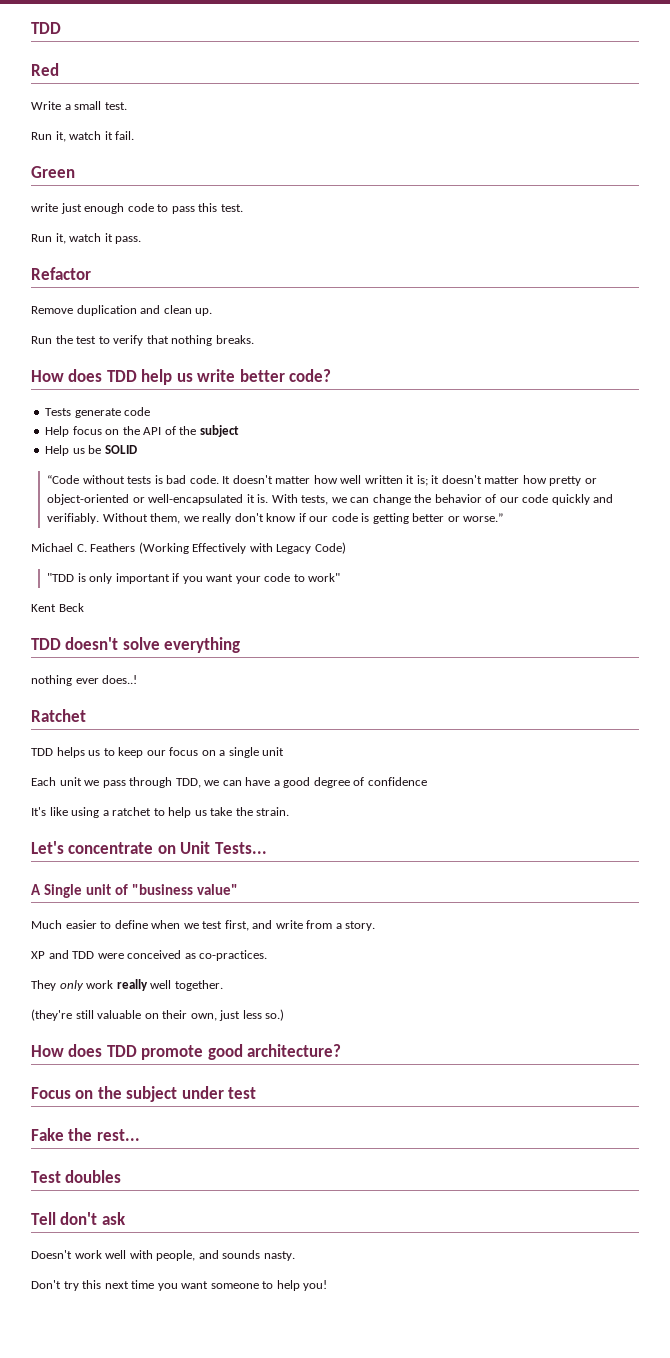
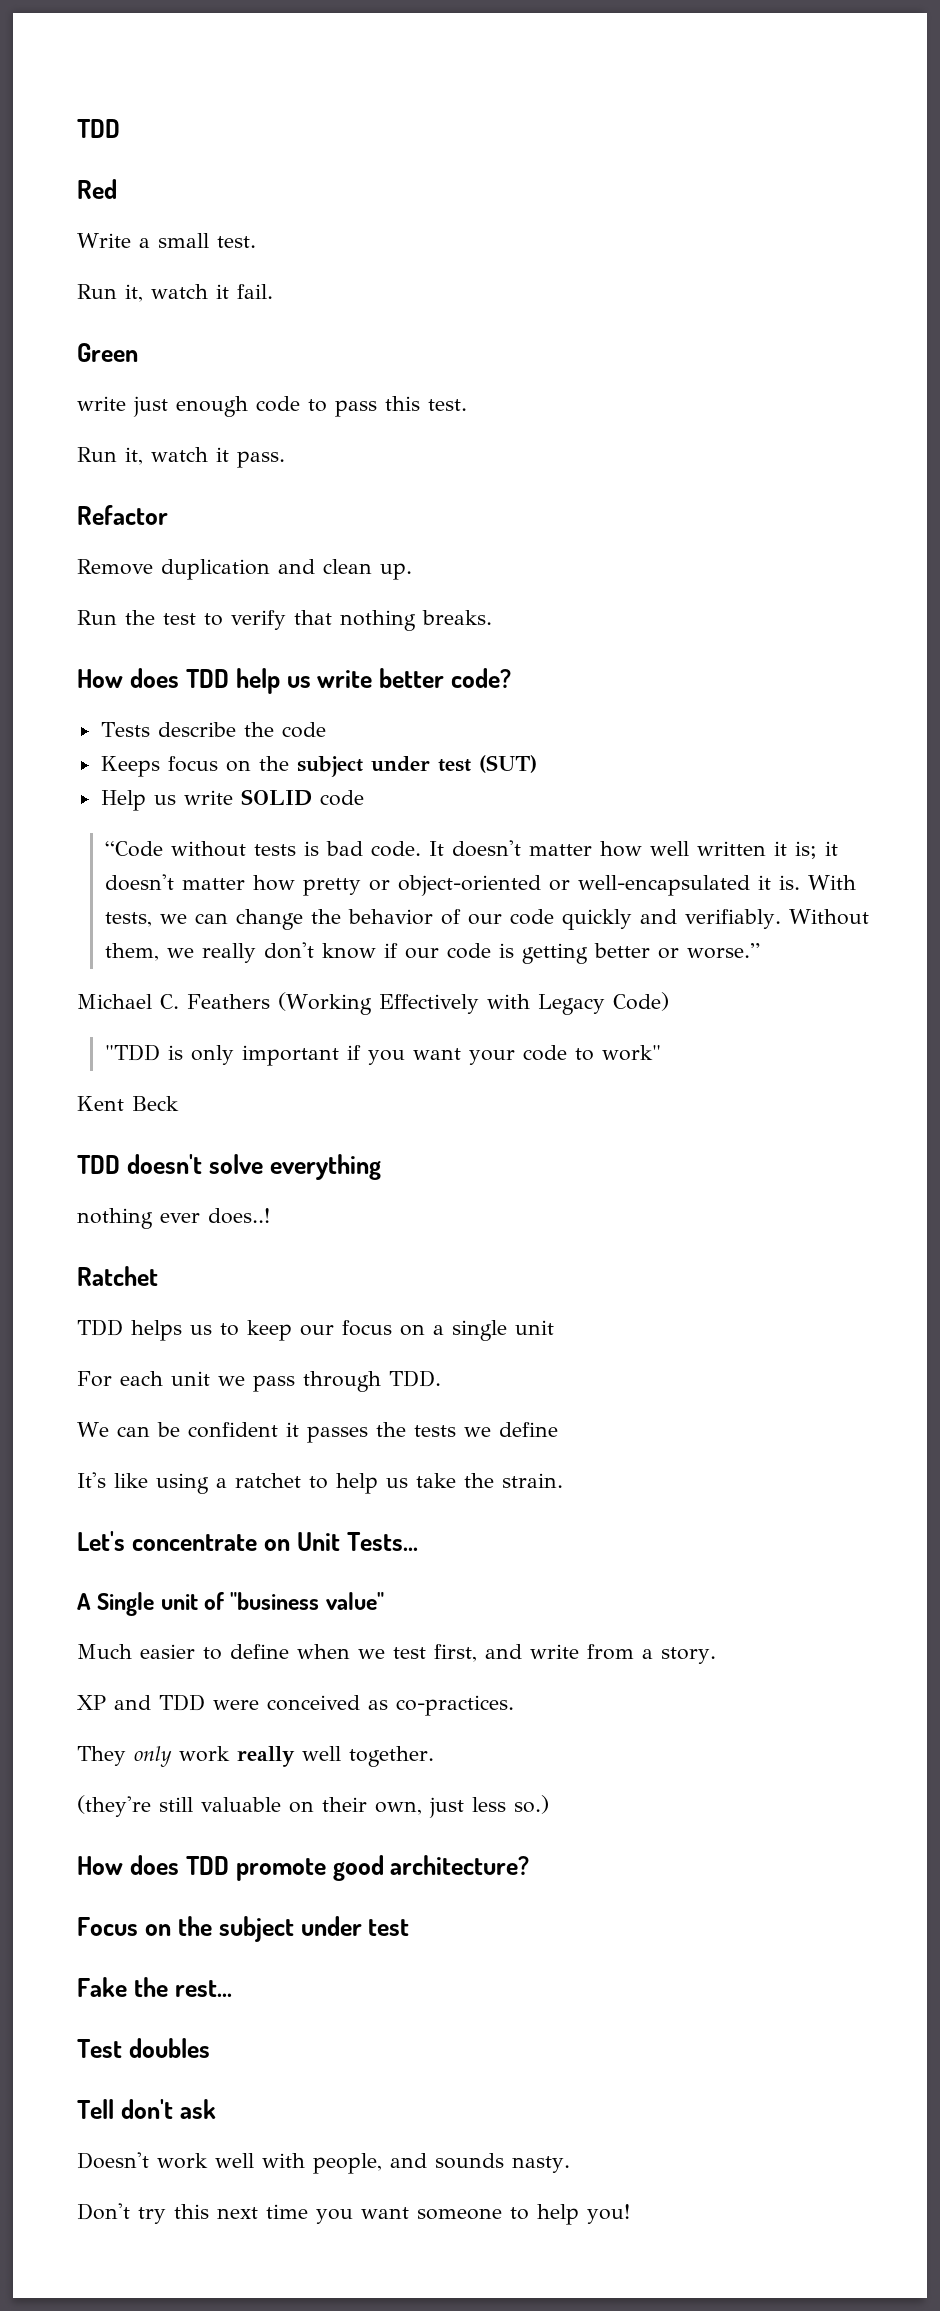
[74,407,151,418] [45,426,70,437] generate code // Help -> [157,722,326,738] [100,756,160,777] describe the code // Keeps
[143,425,239,437] API of the subject -> [296,755,537,777] subject under test (SUT)
[88,445,102,454] be -> [183,790,233,805] write
(137, 449) none -> [319,790,364,806] code
[31,777,56,786] Each -> [77,1371,163,1387] For each
[175,777,427,788] TDD, we can have a good degree of confidence -> [389,1370,441,1387] [77,1422,558,1443] TDD. // We can be confident it passes the tests we define

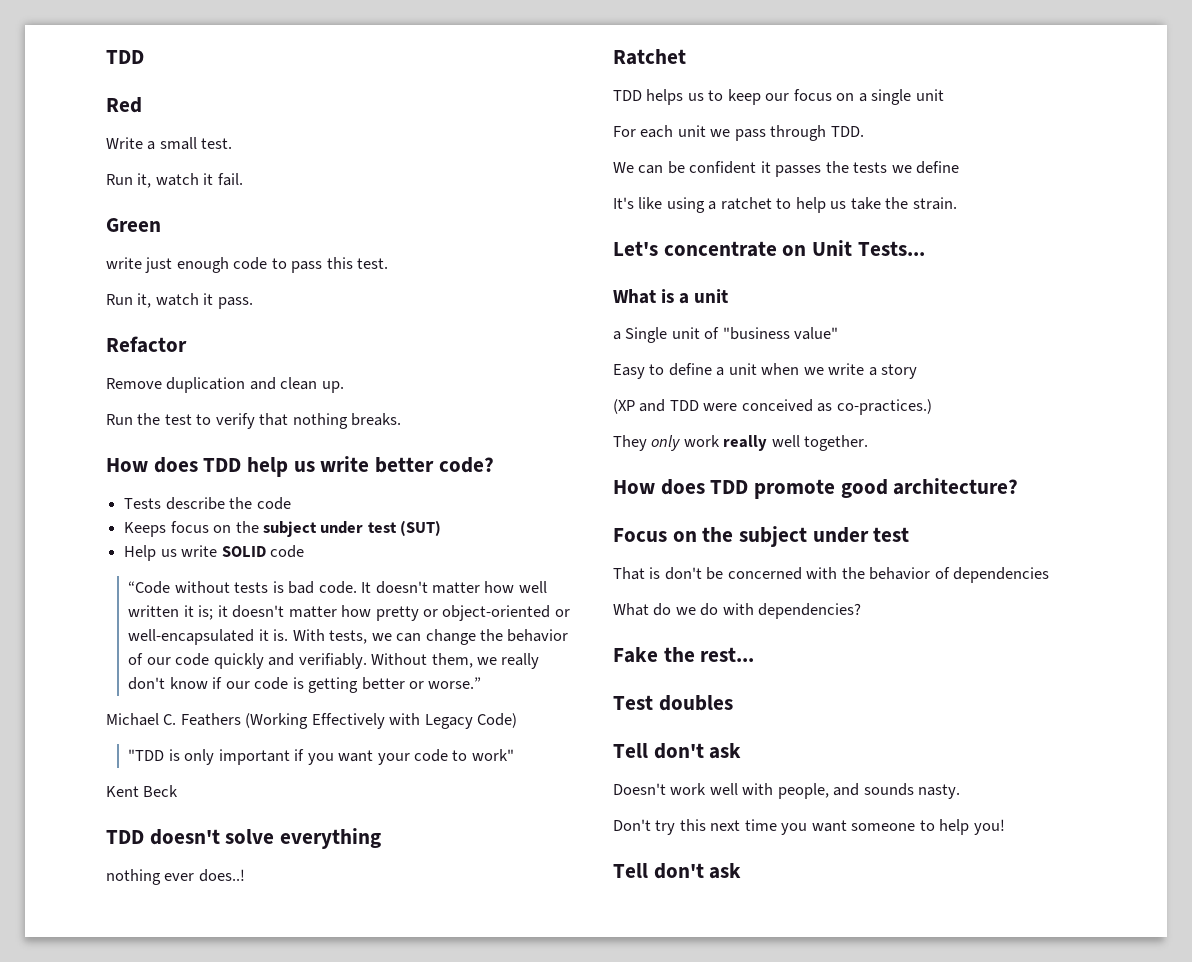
[77,1593,91,1610] A -> [613,289,729,304] [613,331,621,340] What is a unit // a
[77,1644,716,1664] [77,1695,106,1710] Much easier to define when we test first, and write from a story. // XP -> [613,363,918,379] [613,399,635,414] Easy to define a unit when we write a story // (XP
[396,1695,514,1716] co-practices. -> [836,399,932,415] co-practices.)
[77,1795,549,1818] // (they're still valuable on their own, just less so.) -> (869, 443) none
(410, 1927) none -> [613,567,1050,583] [613,603,862,619] // That is don't be concerned with the behavior of dependencies // What do we do with dependencies?
(630, 2214) none -> [613,863,742,879] // Tell don't ask

